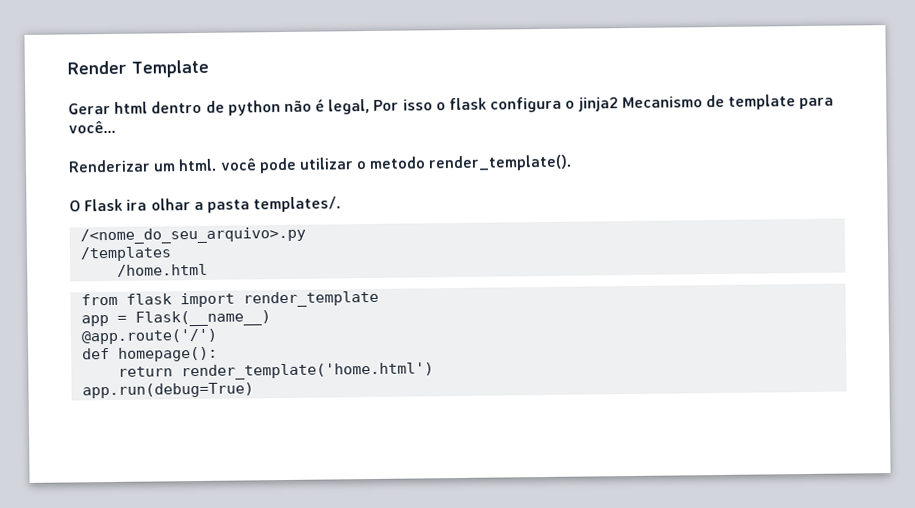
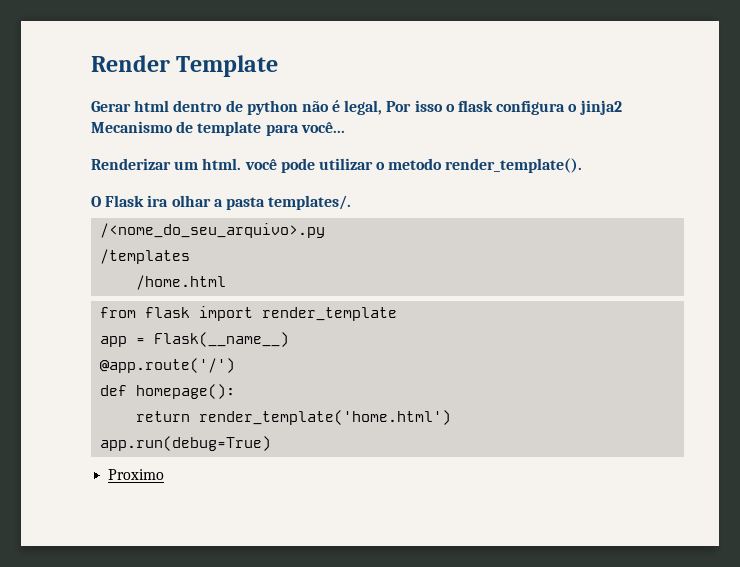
(255, 390) none -> [108,469,165,480] // Proximo

